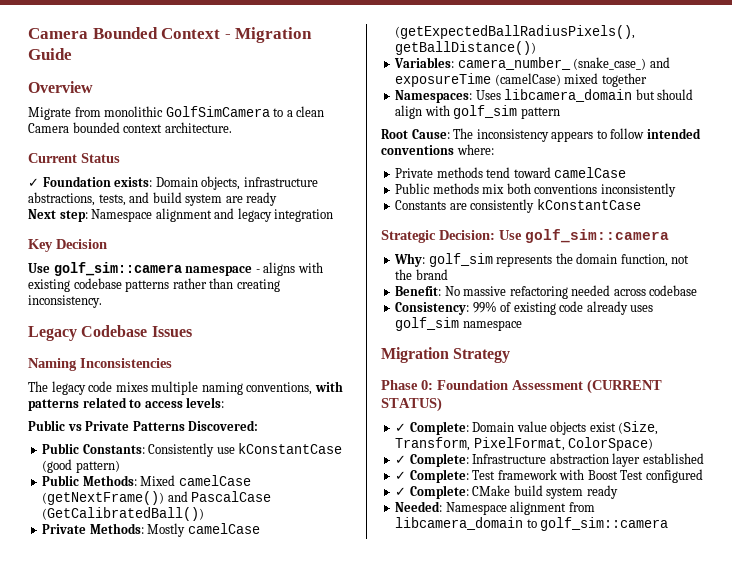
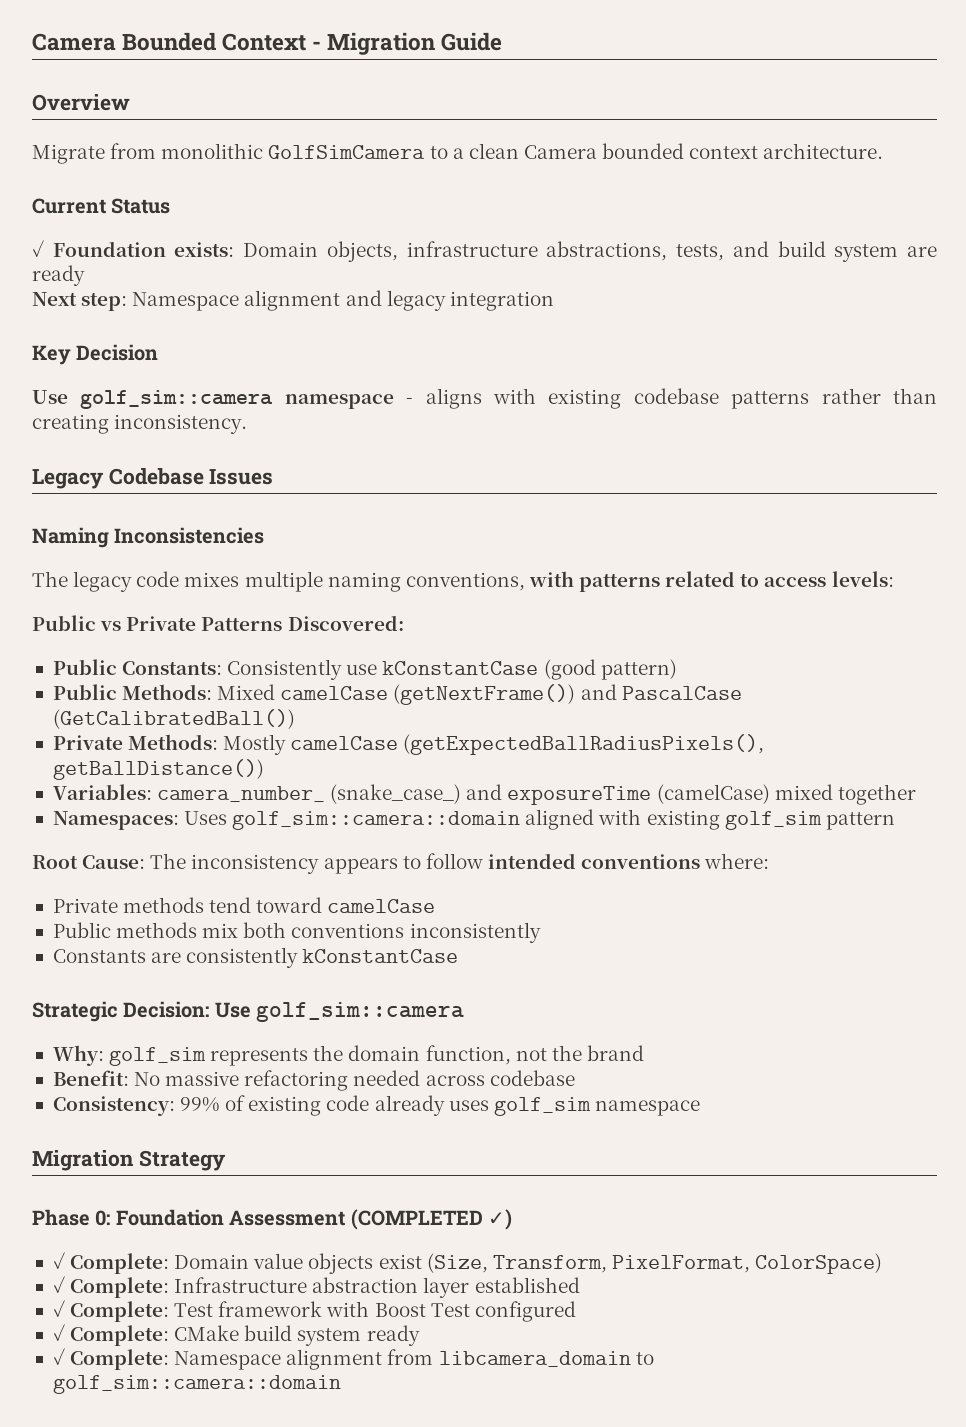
[504,89,694,102] [395,105,450,119] libcamera_domain but should align with -> [232,809,720,830] golf_sim::camera::domain aligned with existing
[587,379,662,394] [381,397,442,412] (CURRENT STATUS) -> [350,1209,512,1230] (COMPLETED ✓)
[395,501,443,512] Needed: -> [52,1348,170,1370] ✓ Complete:
[540,517,669,531] golf_sim::camera -> [52,1375,341,1394] golf_sim::camera::domain

